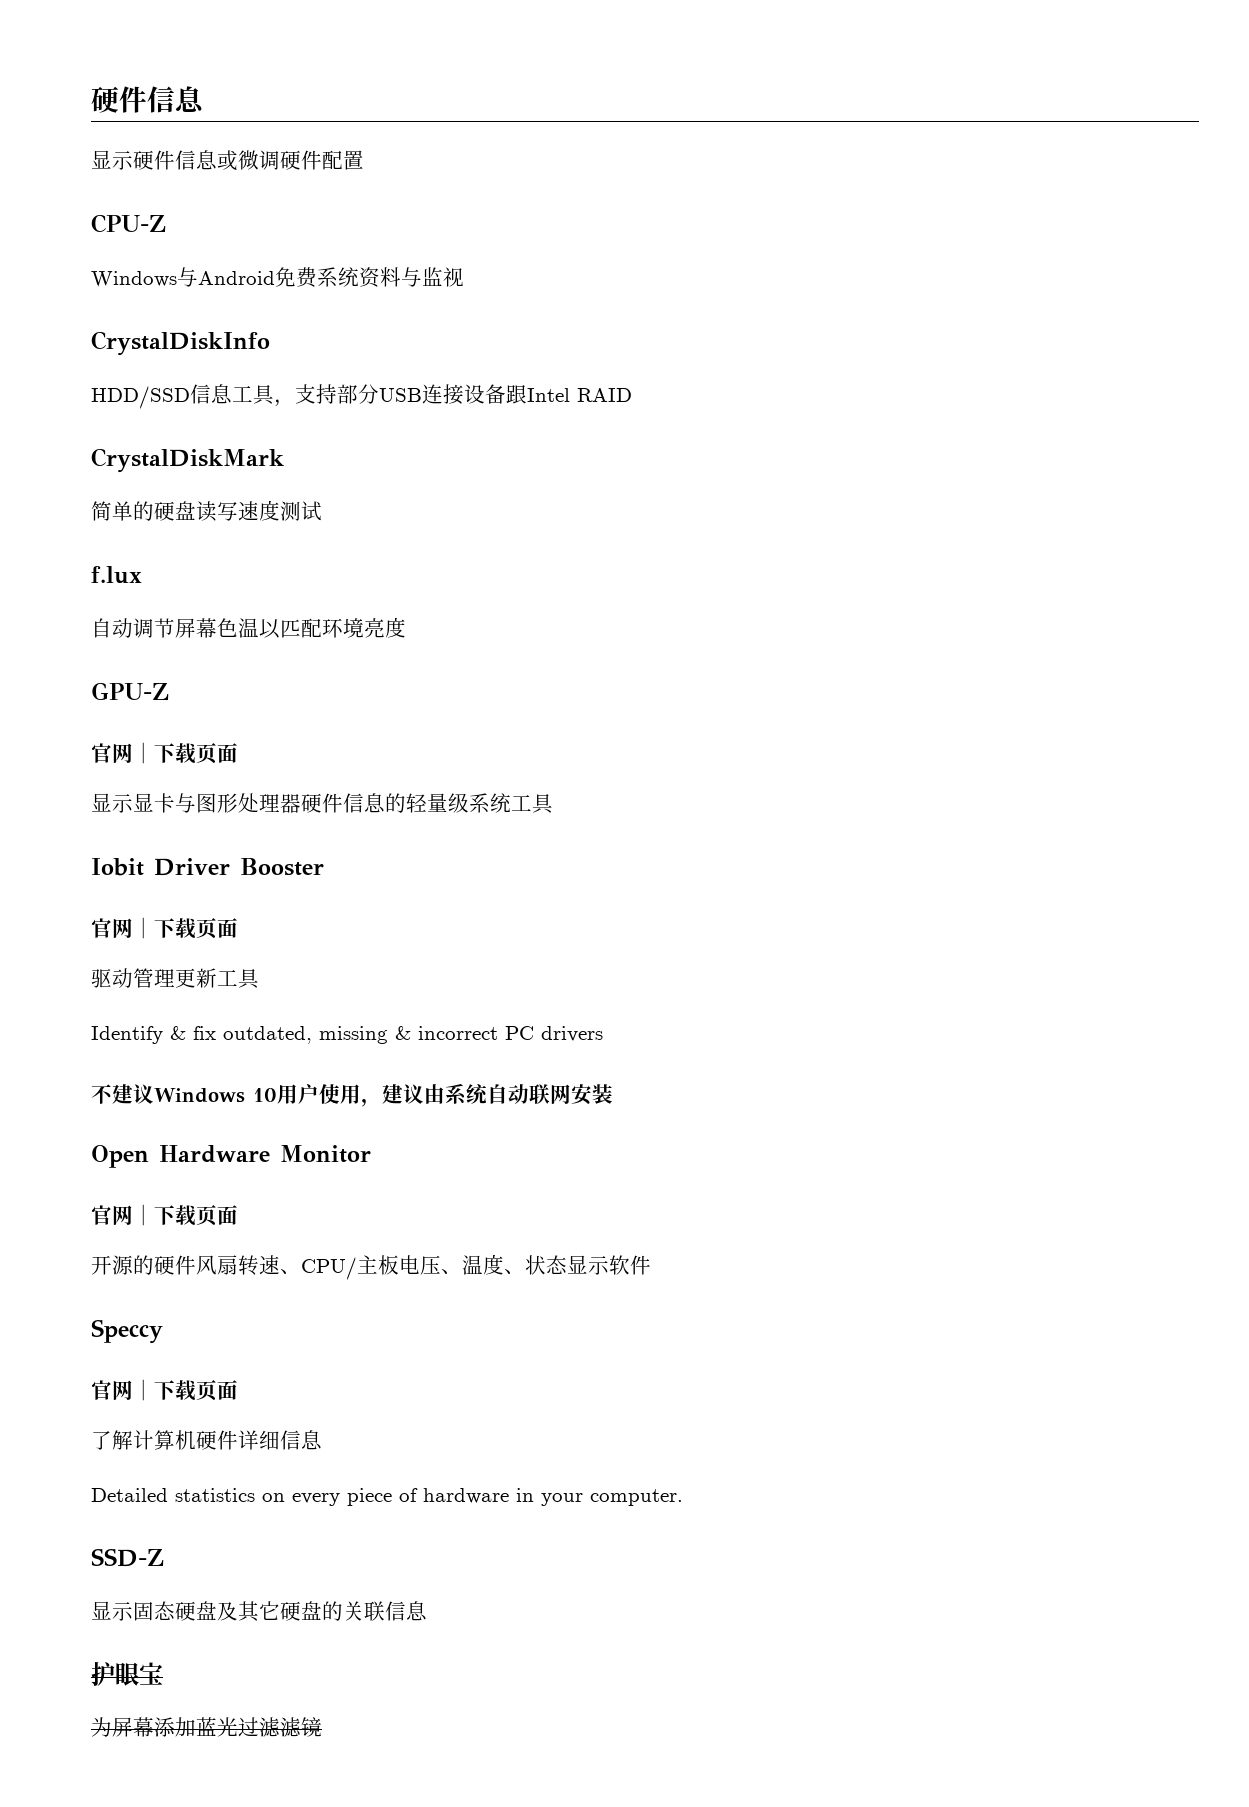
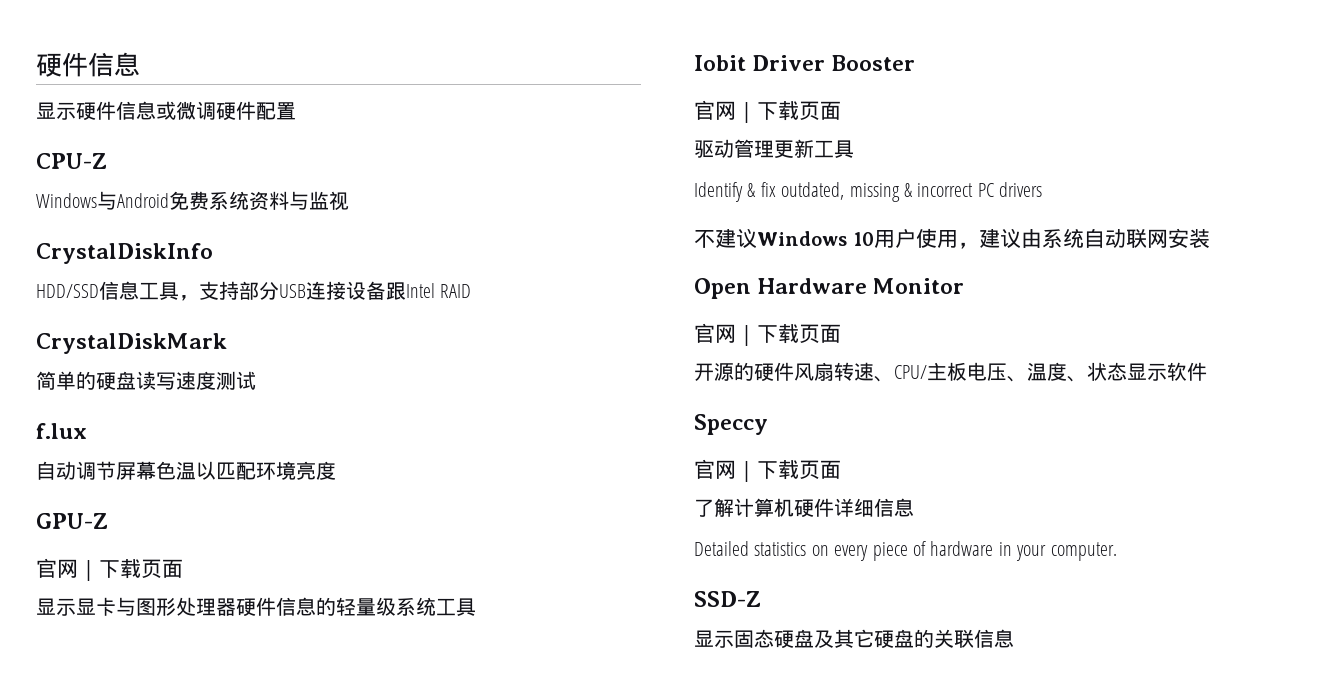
[91,1662,163,1686] [91,1717,322,1737] // 护眼宝 // 为屏幕添加蓝光过滤滤镜 -> (1014, 638) none

